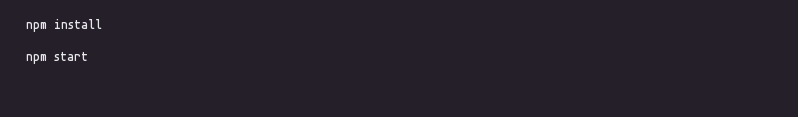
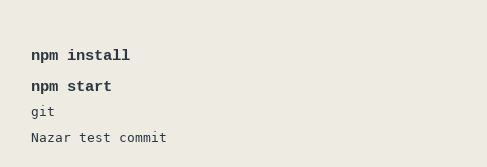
(88, 56) none -> [31,105,55,119] [31,131,167,142] // git // Nazar test commit

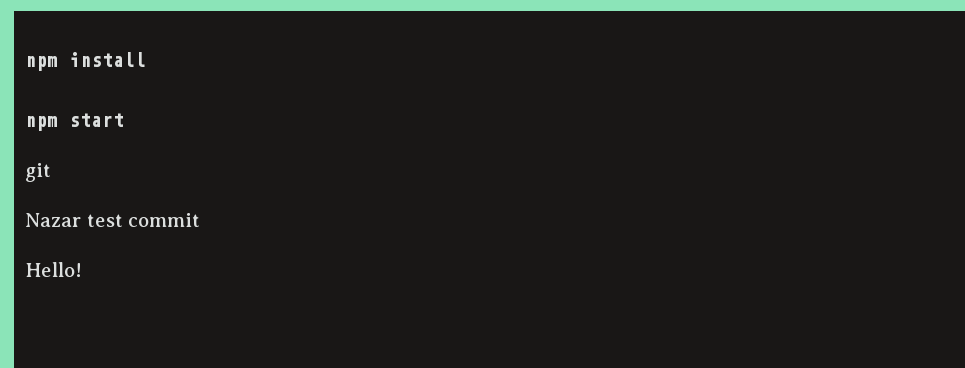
(167, 136) none -> [25,262,82,277] // Hello!

